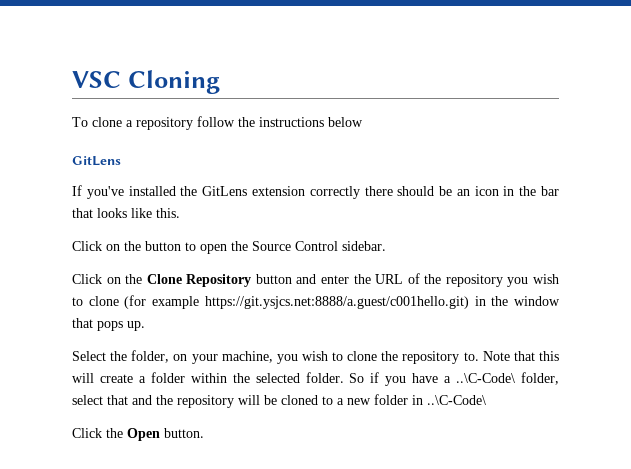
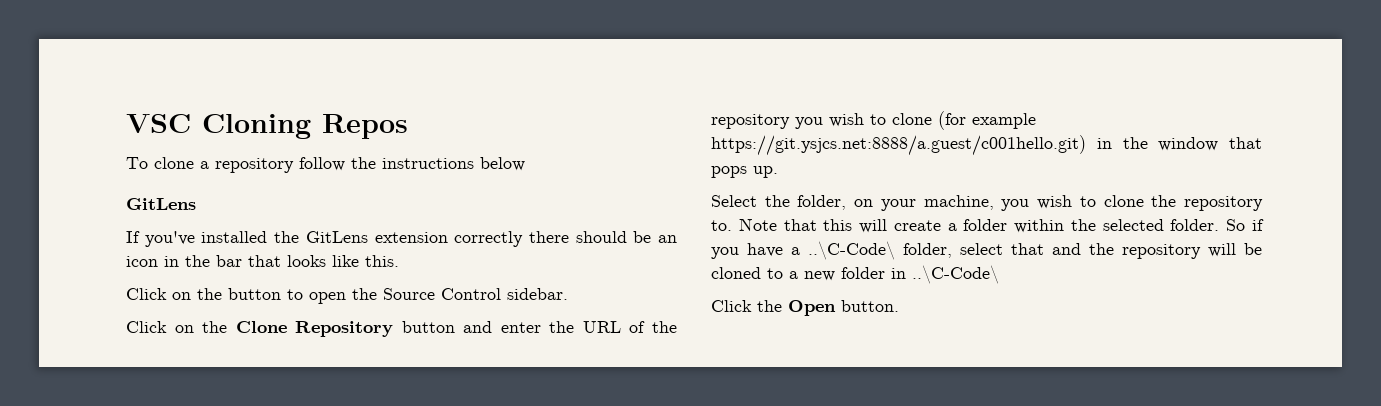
(220, 82) none -> [322,114,408,139] Repos

